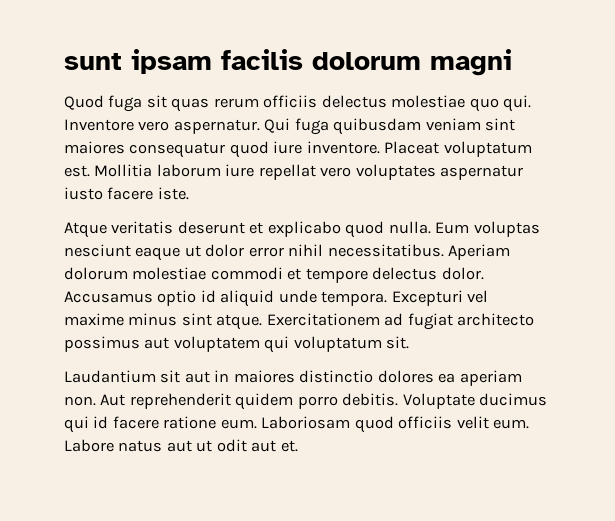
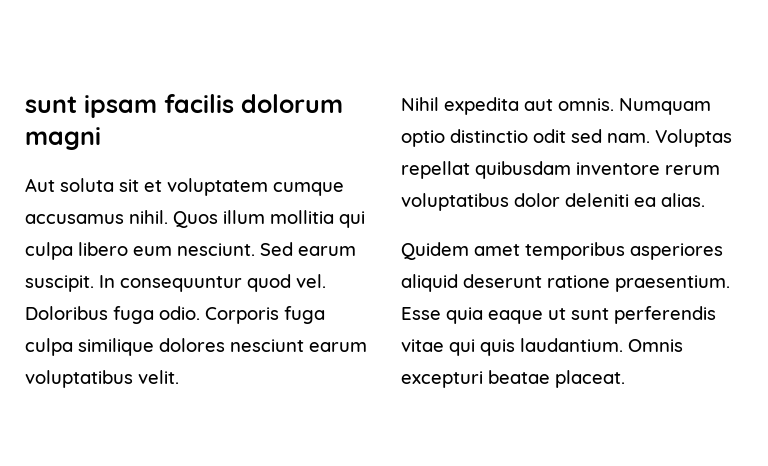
[64,95,532,112] [64,118,516,135] [64,141,532,158] [64,164,524,180] [64,187,189,200] [64,221,540,238] [64,244,511,261] [64,267,484,283] [64,290,489,307] [64,313,535,330] [64,336,410,353] [64,370,522,386] [64,393,548,410] [64,416,530,433] [64,439,298,452] Quod fuga sit quas rerum officiis delectus molestiae quo qui. Inventore vero aspernatur. Qui fuga quibusdam veniam sint maiores consequatur quod iure inventore. Placeat voluptatum est. Mollitia laborum iure repellat vero voluptates aspernatur iusto facere iste. // Atque veritatis deserunt et explicabo quod nulla. Eum voluptas nesciunt eaque ut dolor error nihil necessitatibus. Aperiam dolorum molestiae commodi et tempore delectus dolor. Accusamus optio id aliquid unde tempora. Excepturi vel maxime minus sint atque. Exercitationem ad fugiat architecto possimus aut voluptatem qui voluptatum sit. // Laudantium sit aut in maiores distinctio dolores ea aperiam non. Aut reprehenderit quidem porro debitis. Voluptate ducimus qui id facere ratione eum. Laboriosam quod officiis velit eum. Labore natus aut ut odit aut et. -> [25,178,344,196] [25,210,365,228] [25,242,356,260] [25,274,326,292] [25,306,325,324] [25,338,367,356] [25,370,179,388] [401,97,711,115] [401,129,732,147] [401,161,720,179] [401,193,705,211] [401,242,723,260] [401,274,730,292] [401,306,716,324] [401,338,683,356] [401,370,625,388] Aut soluta sit et voluptatem cumque accusamus nihil. Quos illum mollitia qui culpa libero eum nesciunt. Sed earum suscipit. In consequuntur quod vel. Doloribus fuga odio. Corporis fuga culpa similique dolores nesciunt earum voluptatibus velit. // Nihil expedita aut omnis. Numquam optio distinctio odit sed nam. Voluptas repellat quibusdam inventore rerum voluptatibus dolor deleniti ea alias. // Quidem amet temporibus asperiores aliquid deserunt ratione praesentium. Esse quia eaque ut sunt perferendis vitae qui quis laudantium. Omnis excepturi beatae placeat.

